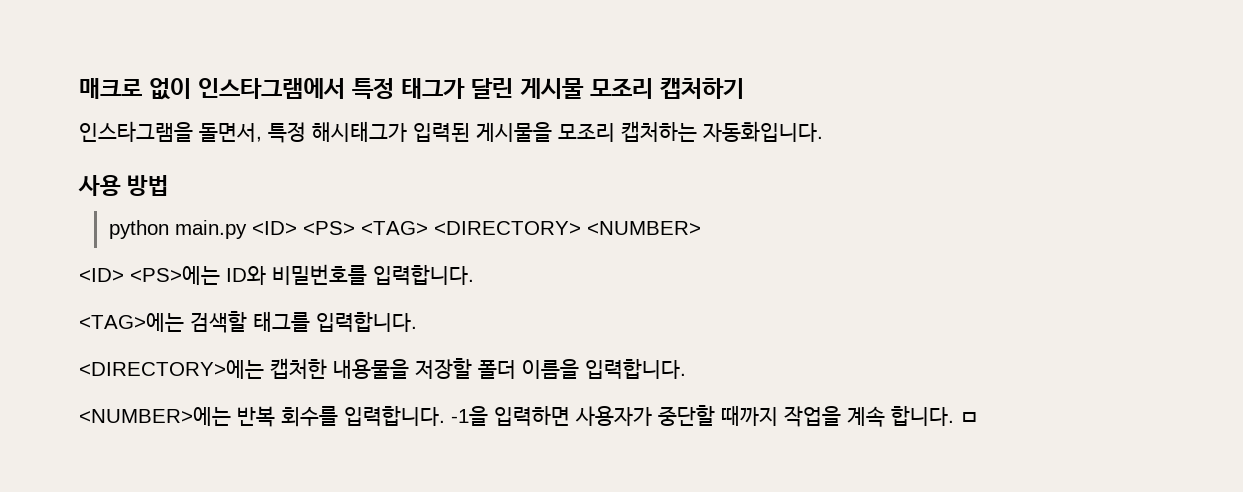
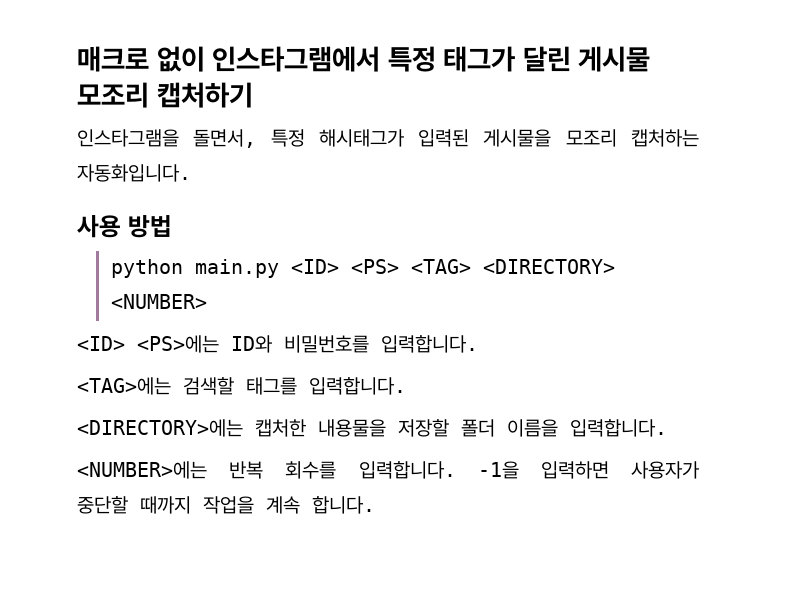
[960,412,979,423] ㅁ -> (375, 505) none

